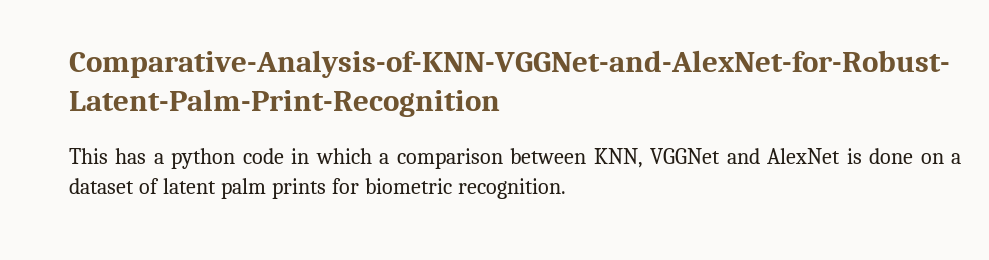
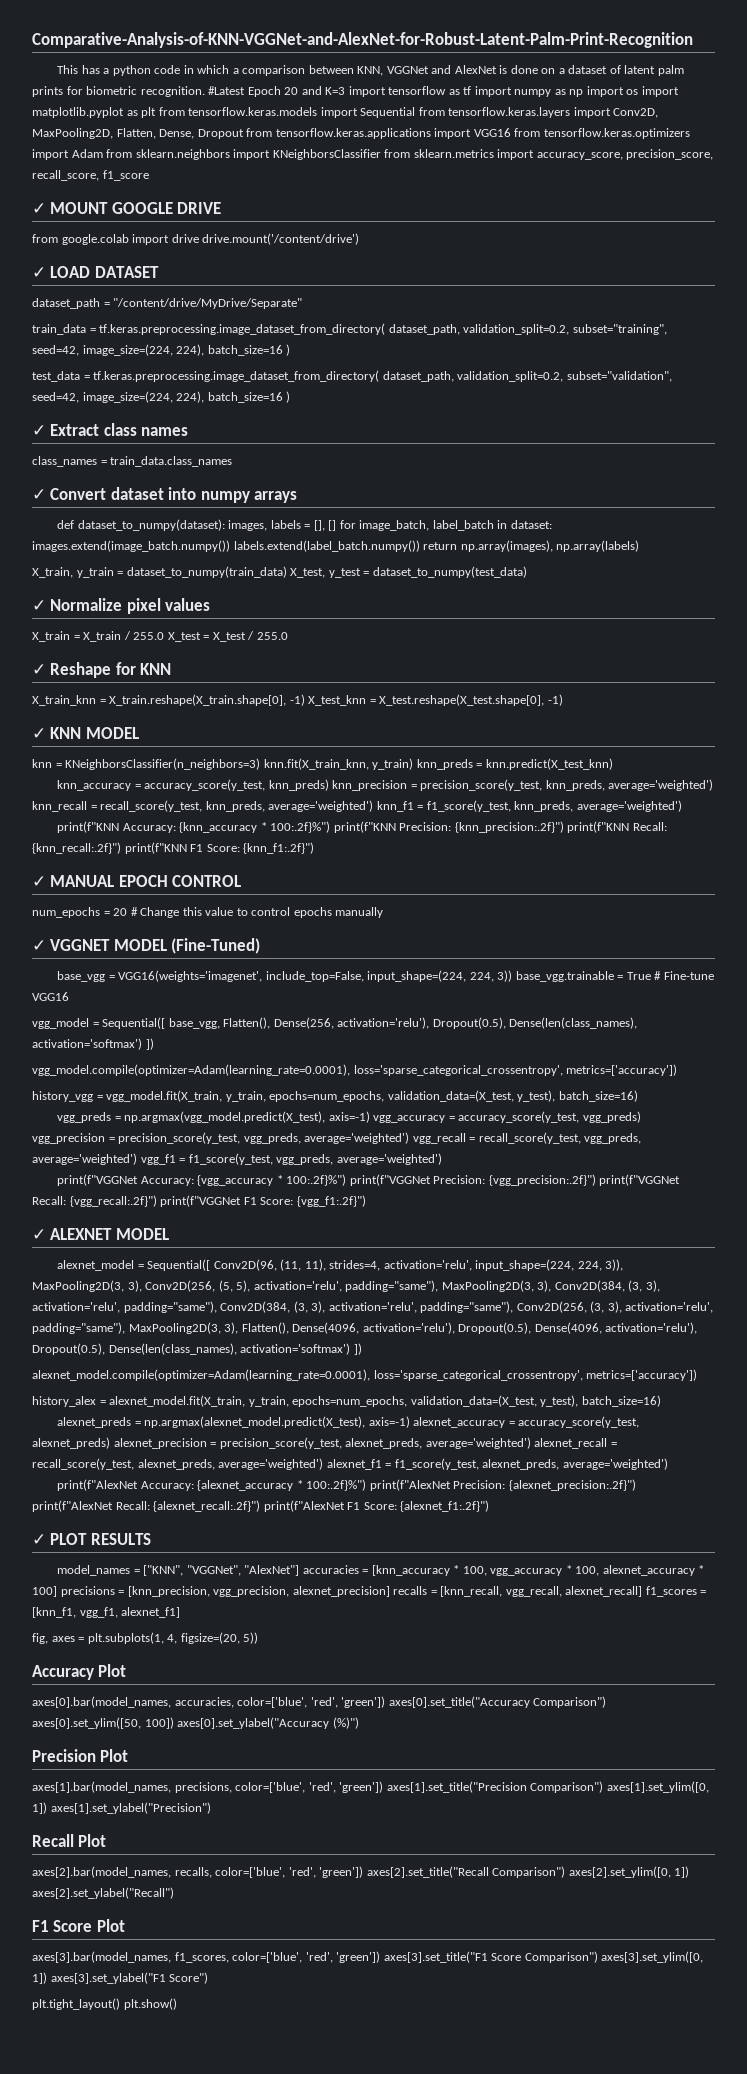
(566, 188) none -> [208,86,679,97] [32,107,659,118] [32,128,690,139] [32,149,714,160] [32,170,149,181] [32,202,222,214] [32,233,360,245] [32,266,159,278] [32,298,303,309] [32,323,667,335] [32,344,291,356] [32,370,672,382] [32,391,291,403] [32,423,189,436] [32,456,233,467] [32,487,298,503] [57,519,552,531] [32,540,640,552] [32,566,527,578] [32,598,211,614] [32,631,288,642] [32,662,172,678] [32,694,563,706] [32,727,139,739] [32,758,613,770] [57,779,714,791] [32,800,682,812] [57,821,667,833] [32,842,315,854] [32,875,242,887] [32,907,384,918] [32,938,261,954] [57,970,714,982] [32,992,69,1001] [32,1017,638,1029] [32,1038,154,1050] [32,1064,678,1076] [32,1090,638,1102] [57,1111,641,1123] [32,1132,642,1144] [32,1153,442,1165] [57,1174,681,1186] [32,1195,366,1207] [32,1228,169,1240] [57,1259,624,1271] [32,1280,660,1292] [32,1301,714,1313] [32,1322,698,1334] [32,1343,362,1355] [32,1369,698,1381] [32,1395,661,1407] [57,1416,640,1428] [32,1437,617,1449] [32,1458,668,1470] [57,1479,636,1491] [32,1500,490,1512] [32,1533,151,1545] [57,1565,705,1576] [32,1586,707,1597] [32,1607,181,1618] [32,1632,259,1644] [32,1664,127,1680] [32,1696,607,1708] [32,1717,359,1729] [32,1749,129,1762] [32,1781,709,1793] [32,1802,211,1814] [32,1834,107,1847] [32,1866,690,1878] [32,1887,174,1899] [32,1919,125,1932] [32,1951,704,1963] [32,1972,209,1984] [32,1998,177,2010] #Latest Epoch 20 and K=3 import tensorflow as tf import numpy as np import os import matplotlib.pyplot as plt from tensorflow.keras.models import Sequential from tensorflow.keras.layers import Conv2D, MaxPooling2D, Flatten, Dense, Dropout from tensorflow.keras.applications import VGG16 from tensorflow.keras.optimizers import Adam from sklearn.neighbors import KNeighborsClassifier from sklearn.metrics import accuracy_score, precision_score, recall_score, f1_score // ✓ MOUNT GOOGLE DRIVE // from google.colab import drive drive.mount('/content/drive') // ✓ LOAD DATASET // dataset_path = "/content/drive/MyDrive/Separate" // train_data = tf.keras.preprocessing.image_dataset_from_directory( dataset_path, validation_split=0.2, subset="training", seed=42, image_size=(224, 224), batch_size=16 ) // test_data = tf.keras.preprocessing.image_dataset_from_directory( dataset_path, validation_split=0.2, subset="validation", seed=42, image_size=(224, 224), batch_size=16 ) // ✓ Extract class names // class_names = train_data.class_names // ✓ Convert dataset into numpy arrays // def dataset_to_numpy(dataset): images, labels = [], [] for image_batch, label_batch in dataset: images.extend(image_batch.numpy()) labels.extend(label_batch.numpy()) return np.array(images), np.array(labels) // X_train, y_train = dataset_to_numpy(train_data) X_test, y_test = dataset_to_numpy(test_data) // ✓ Normalize pixel values // X_train = X_train / 255.0 X_test = X_test / 255.0 // ✓ Reshape for KNN // X_train_knn = X_train.reshape(X_train.shape[0], -1) X_test_knn = X_test.reshape(X_test.shape[0], -1) // ✓ KNN MODEL // knn = KNeighborsClassifier(n_neighbors=3) knn.fit(X_train_knn, y_train) knn_preds = knn.predict(X_test_knn) // knn_accuracy = accuracy_score(y_test, knn_preds) knn_precision = precision_score(y_test, knn_preds, average='weighted') knn_recall = recall_score(y_test, knn_preds, average='weighted') knn_f1 = f1_score(y_test, knn_preds, average='weighted') // print(f"KNN Accuracy: {knn_accuracy * 100:.2f}%") print(f"KNN Precision: {knn_precision:.2f}") print(f"KNN Recall: {knn_recall:.2f}") print(f"KNN F1 Score: {knn_f1:.2f}") // ✓ MANUAL EPOCH CONTROL // num_epochs = 20 # Change this value to control epochs manually // ✓ VGGNET MODEL (Fine-Tuned) // base_vgg = VGG16(weights='imagenet', include_top=False, input_shape=(224, 224, 3)) base_vgg.trainable = True # Fine-tune VGG16 // vgg_model = Sequential([ base_vgg, Flatten(), Dense(256, activation='relu'), Dropout(0.5), Dense(len(class_names), activation='softmax') ]) // vgg_model.compile(optimizer=Adam(learning_rate=0.0001), loss='sparse_categorical_crossentropy', metrics=['accuracy']) // history_vgg = vgg_model.fit(X_train, y_train, epochs=num_epochs, validation_data=(X_test, y_test), batch_size=16) // vgg_preds = np.argmax(vgg_model.predict(X_test), axis=-1) vgg_accuracy = accuracy_score(y_test, vgg_preds) vgg_precision = precision_score(y_test, vgg_preds, average='weighted') vgg_recall = recall_score(y_test, vgg_preds, average='weighted') vgg_f1 = f1_score(y_test, vgg_preds, average='weighted') // print(f"VGGNet Accuracy: {vgg_accuracy * 100:.2f}%") print(f"VGGNet Precision: {vgg_precision:.2f}") print(f"VGGNet Recall: {vgg_recall:.2f}") print(f"VGGNet F1 Score: {vgg_f1:.2f}") // ✓ ALEXNET MODEL // alexnet_model = Sequential([ Conv2D(96, (11, 11), strides=4, activation='relu', input_shape=(224, 224, 3)), MaxPooling2D(3, 3), Conv2D(256, (5, 5), activation='relu', padding="same"), MaxPooling2D(3, 3), Conv2D(384, (3, 3), activation='relu', padding="same"), Conv2D(384, (3, 3), activation='relu', padding="same"), Conv2D(256, (3, 3), activation='relu', padding="same"), MaxPooling2D(3, 3), Flatten(), Dense(4096, activation='relu'), Dropout(0.5), Dense(4096, activation='relu'), Dropout(0.5), Dense(len(class_names), activation='softmax') ]) // alexnet_model.compile(optimizer=Adam(learning_rate=0.0001), loss='sparse_categorical_crossentropy', metrics=['accuracy']) // history_alex = alexnet_model.fit(X_train, y_train, epochs=num_epochs, validation_data=(X_test, y_test), batch_size=16) // alexnet_preds = np.argmax(alexnet_model.predict(X_test), axis=-1) alexnet_accuracy = accuracy_score(y_test, alexnet_preds) alexnet_precision = precision_score(y_test, alexnet_preds, average='weighted') alexnet_recall = recall_score(y_test, alexnet_preds, average='weighted') alexnet_f1 = f1_score(y_test, alexnet_preds, average='weighted') // print(f"AlexNet Accuracy: {alexnet_accuracy * 100:.2f}%") print(f"AlexNet Precision: {alexnet_precision:.2f}") print(f"AlexNet Recall: {alexnet_recall:.2f}") print(f"AlexNet F1 Score: {alexnet_f1:.2f}") // ✓ PLOT RESULTS // model_names = ["KNN", "VGGNet", "AlexNet"] accuracies = [knn_accuracy * 100, vgg_accuracy * 100, alexnet_accuracy * 100] precisions = [knn_precision, vgg_precision, alexnet_precision] recalls = [knn_recall, vgg_recall, alexnet_recall] f1_scores = [knn_f1, vgg_f1, alexnet_f1] // fig, axes = plt.subplots(1, 4, figsize=(20, 5)) // Accuracy Plot // axes[0].bar(model_names, accuracies, color=['blue', 'red', 'green']) axes[0].set_title("Accuracy Comparison") axes[0].set_ylim([50, 100]) axes[0].set_ylabel("Accuracy (%)") // Precision Plot // axes[1].bar(model_names, precisions, color=['blue', 'red', 'green']) axes[1].set_title("Precision Comparison") axes[1].set_ylim([0, 1]) axes[1].set_ylabel("Precision") // Recall Plot // axes[2].bar(model_names, recalls, color=['blue', 'red', 'green']) axes[2].set_title("Recall Comparison") axes[2].set_ylim([0, 1]) axes[2].set_ylabel("Recall") // F1 Score Plot // axes[3].bar(model_names, f1_scores, color=['blue', 'red', 'green']) axes[3].set_title("F1 Score Comparison") axes[3].set_ylim([0, 1]) axes[3].set_ylabel("F1 Score") // plt.tight_layout() plt.show()

